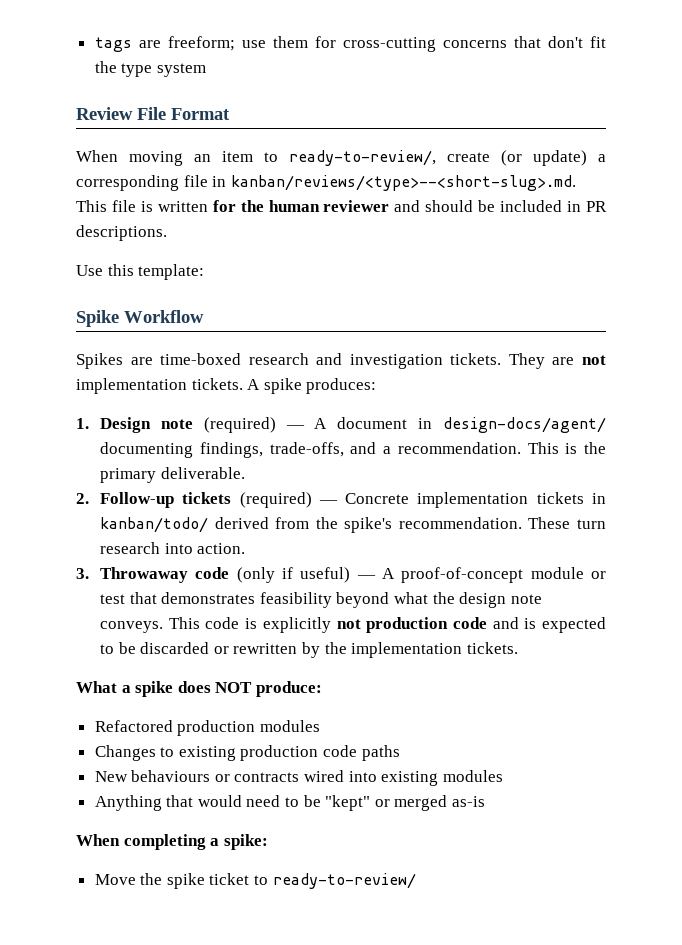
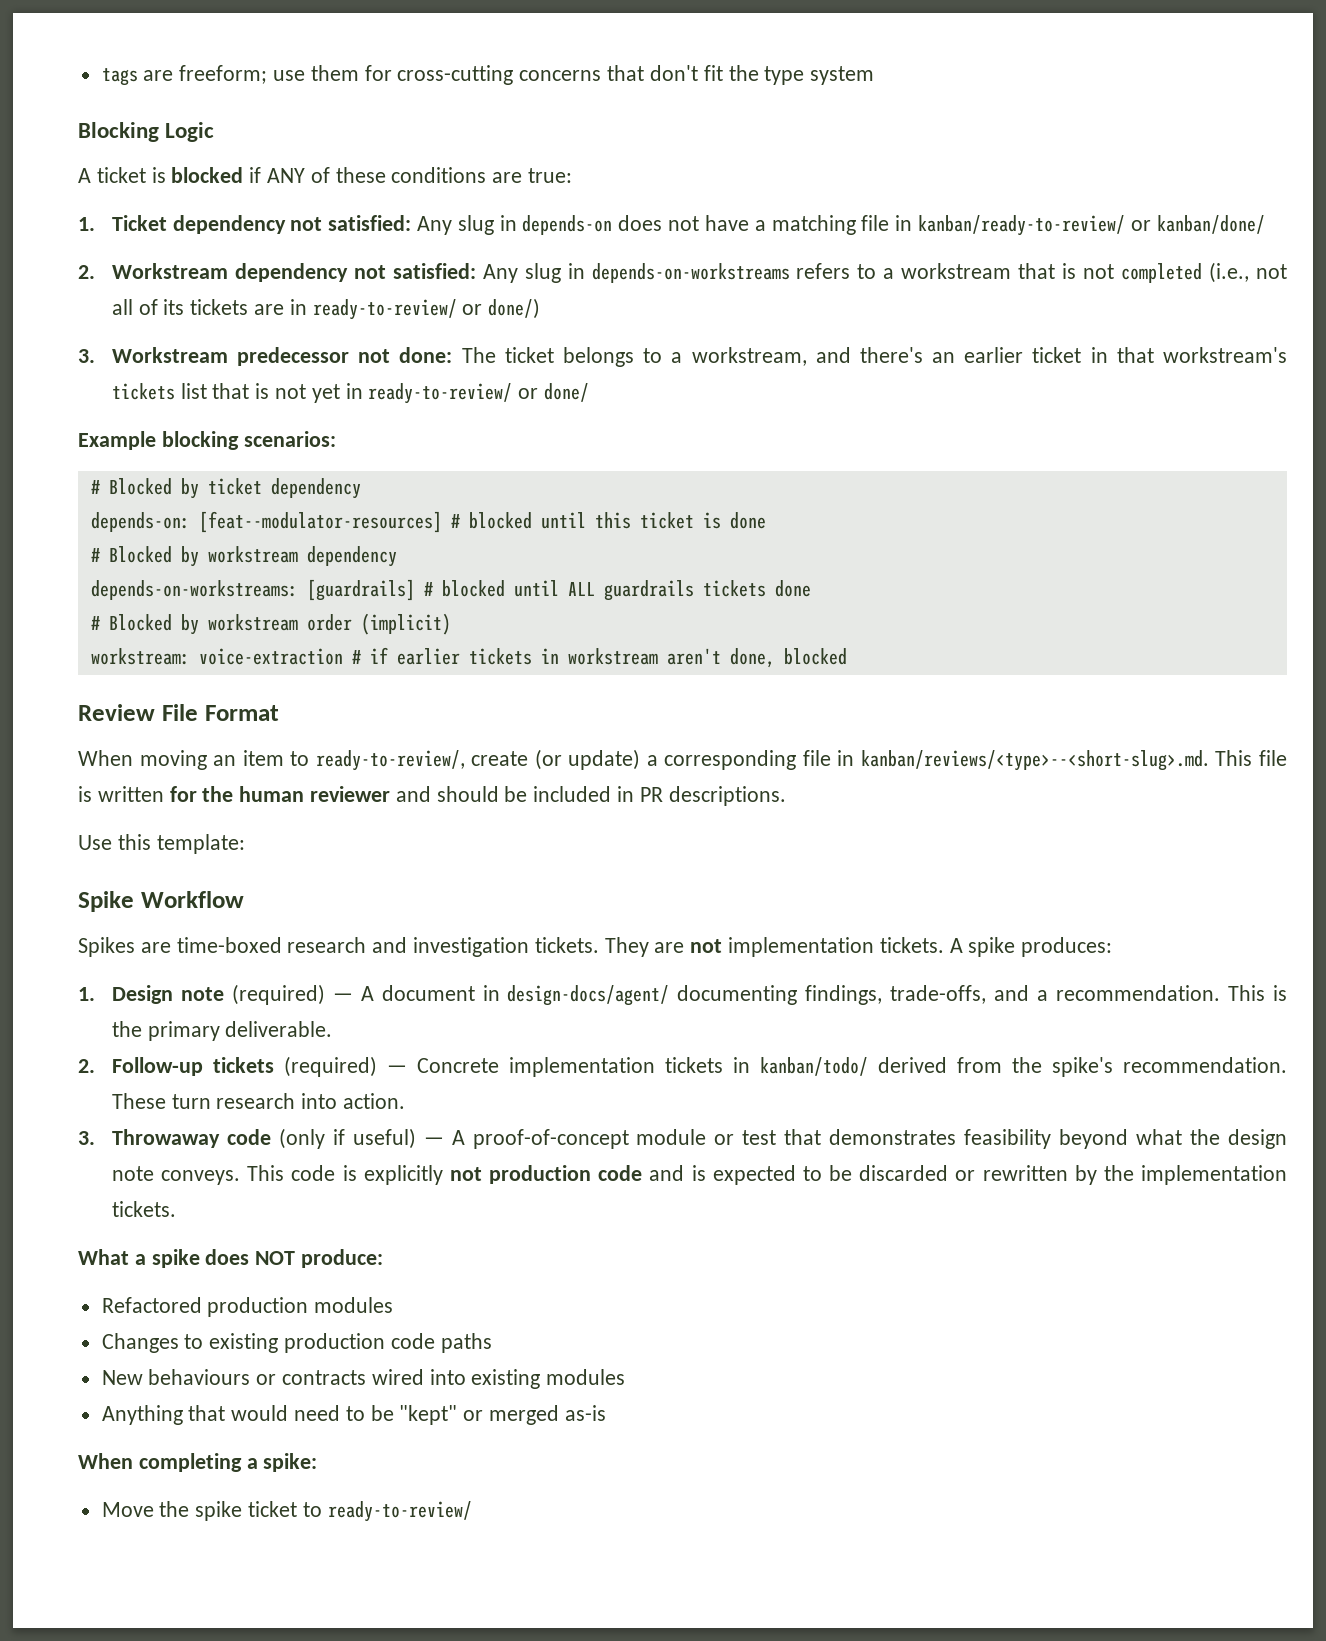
(206, 70) none -> [78,122,215,142] [78,167,573,183] [78,215,1265,236] [78,262,1287,283] [111,298,541,320] [78,347,1287,367] [111,383,590,404] [78,431,336,450] [90,478,361,499] [90,511,766,533] [90,546,397,567] [90,579,811,601] [90,613,451,635] [90,647,847,668] // Blocking Logic // A ticket is blocked if ANY of these conditions are true: // 1. Ticket dependency not satisfied: Any slug in depends-on does not have a matching file in kanban/ready-to-review/ or kanban/done/ // 2. Workstream dependency not satisfied: Any slug in depends-on-workstreams refers to a workstream that is not completed (i.e., not all of its tickets are in ready-to-review/ or done/) // 3. Workstream predecessor not done: The ticket belongs to a workstream, and there's an earlier ticket in that workstream's tickets list that is not yet in ready-to-review/ or done/ // Example blocking scenarios: // # Blocked by ticket dependency // depends-on: [feat--modulator-resources] # blocked until this ticket is done // # Blocked by workstream dependency // depends-on-workstreams: [guardrails] # blocked until ALL guardrails tickets done // # Blocked by workstream order (implicit) // workstream: voice-extraction # if earlier tickets in workstream aren't done, blocked

